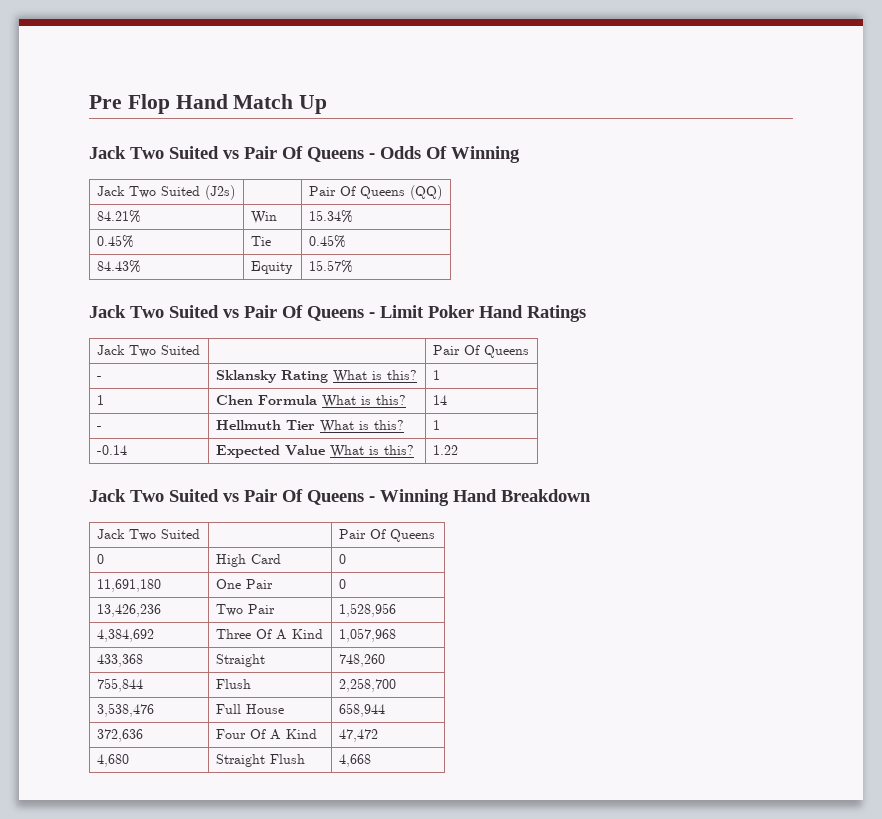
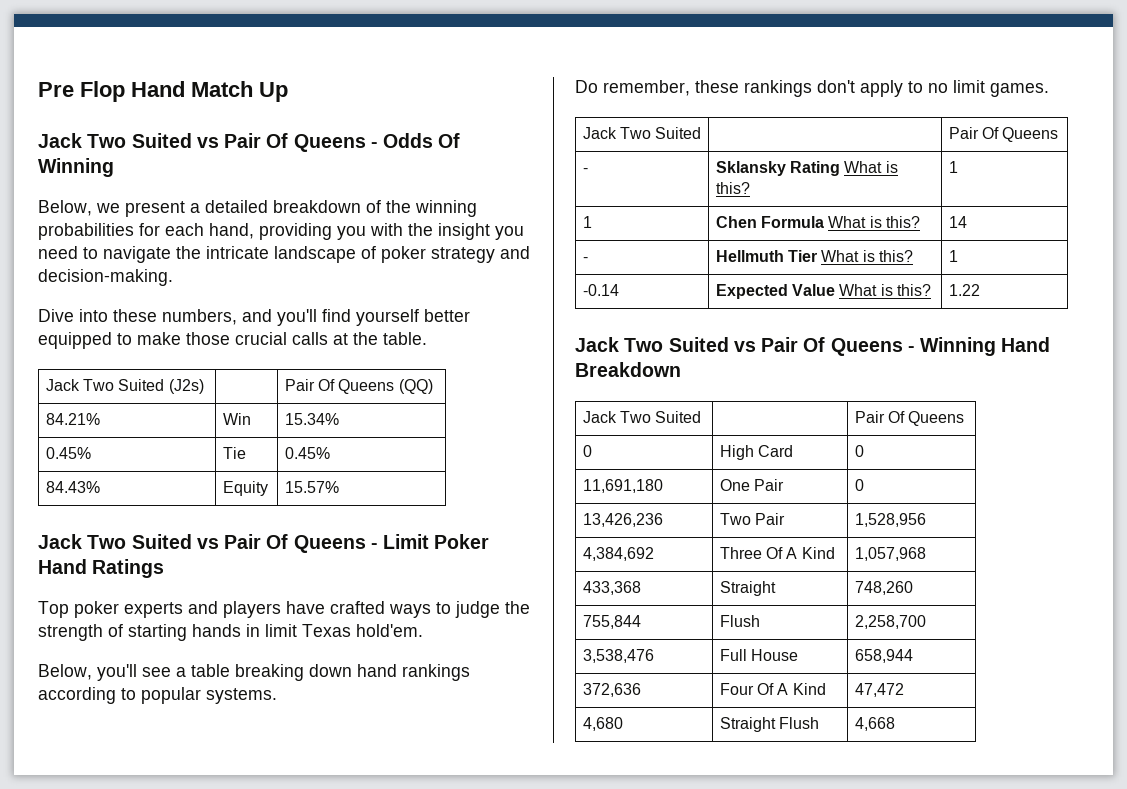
(520, 154) none -> [38,200,477,217] [38,223,524,240] [38,246,530,263] [38,269,173,286] [38,309,470,326] [38,332,427,349] // Below, we present a detailed breakdown of the winning probabilities for each hand, providing you with the insight you need to navigate the intricate landscape of poker strategy and decision-making. // Dive into these numbers, and you'll find yourself better equipped to make those crucial calls at the table.
(586, 313) none -> [38,601,530,618] [38,624,423,641] [38,664,470,681] [38,687,277,704] [575,80,1049,97] // Top poker experts and players have crafted ways to judge the strength of starting hands in limit Texas hold'em. // Below, you'll see a table breaking down hand rankings according to popular systems. // Do remember, these rankings don't apply to no limit games.

